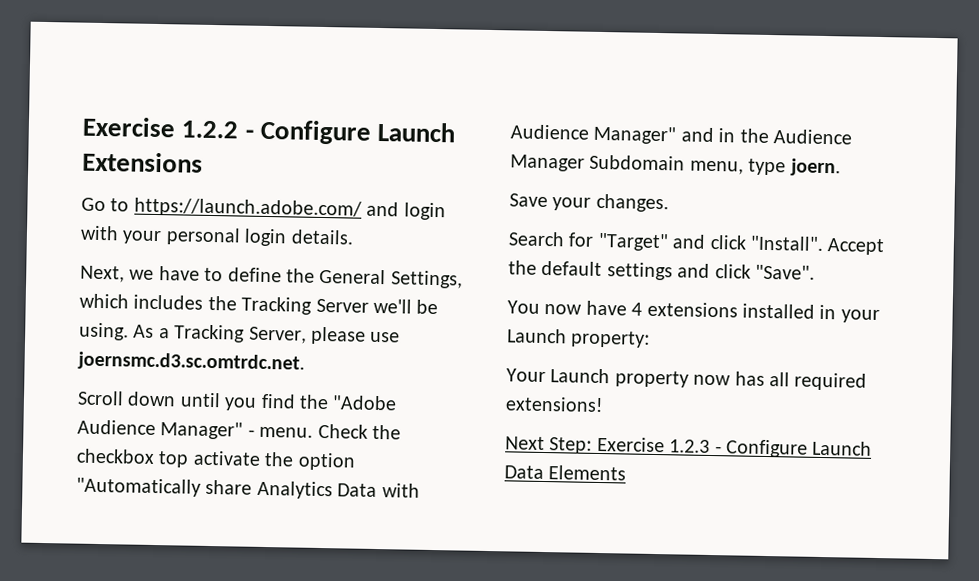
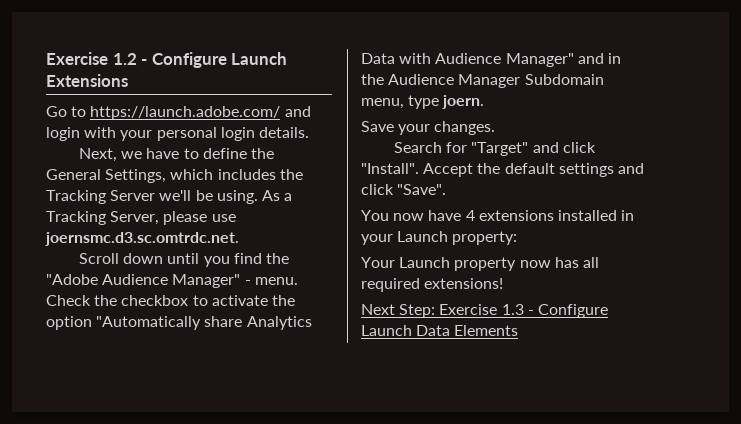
[82,116,239,139] Exercise 1.2.2 -> [46,52,137,65] Exercise 1.2
[158,451,190,468] top -> [192,295,208,306] to
[669,439,711,453] 1.2.3 -> [501,304,524,315] 1.3

